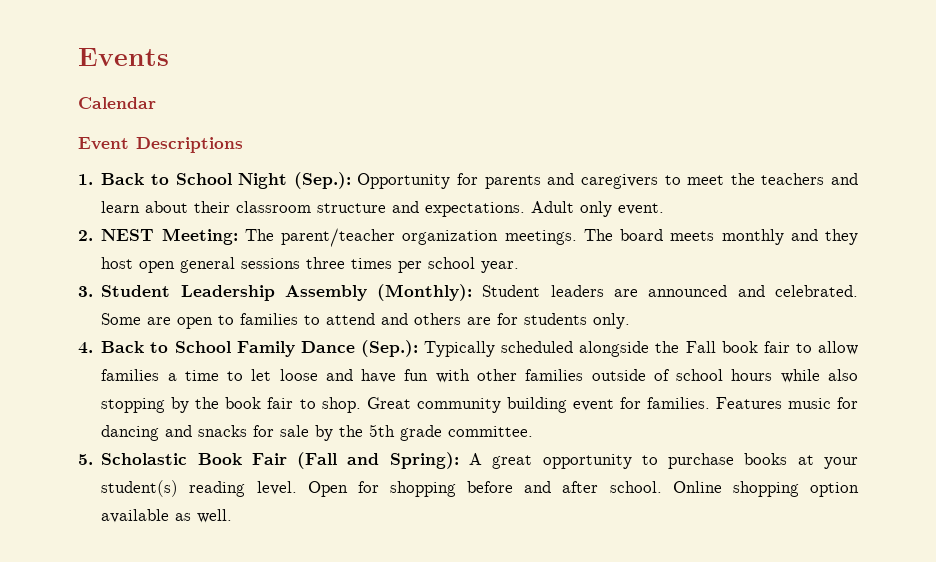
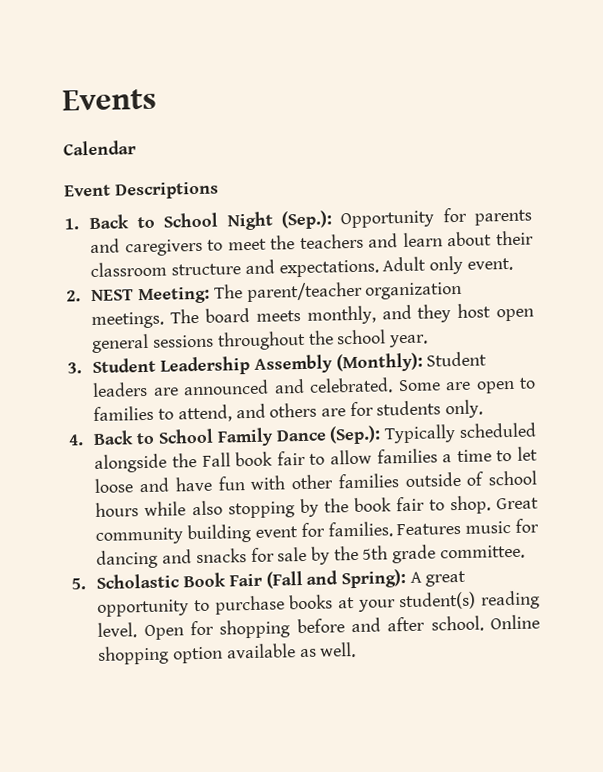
[721,229,784,245] monthly -> [306,305,376,325] monthly,
[306,257,423,273] three times per -> [216,330,334,351] throughout the
[326,313,376,325] attend -> [177,404,232,423] attend,

